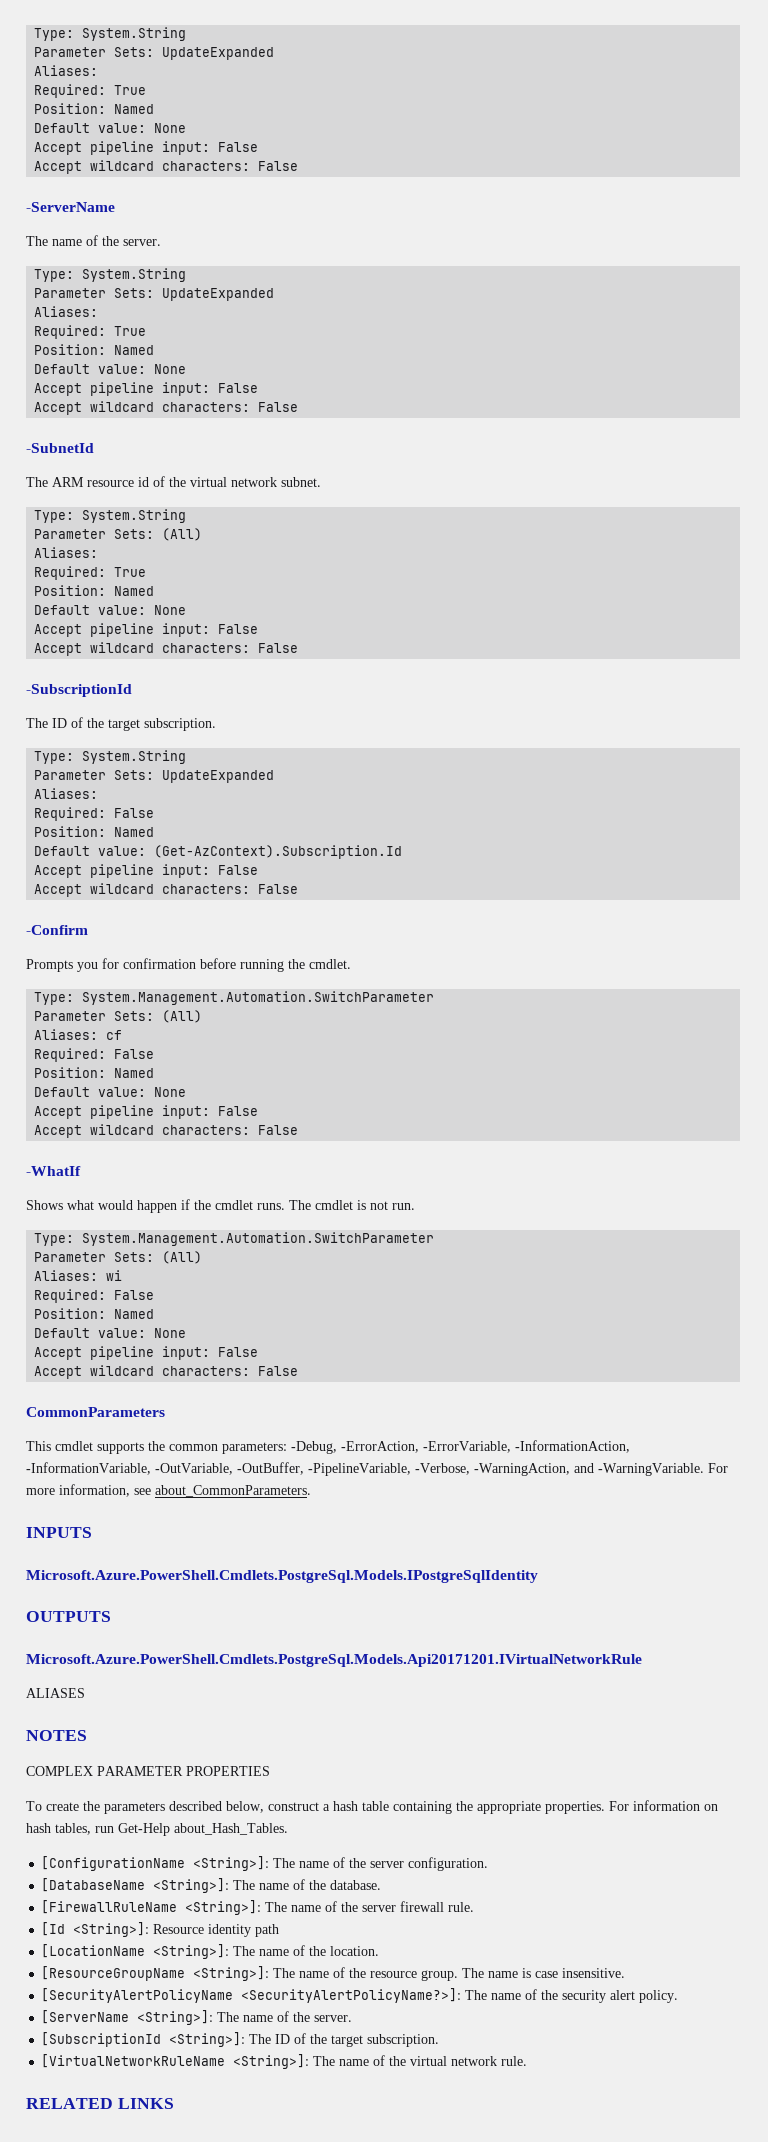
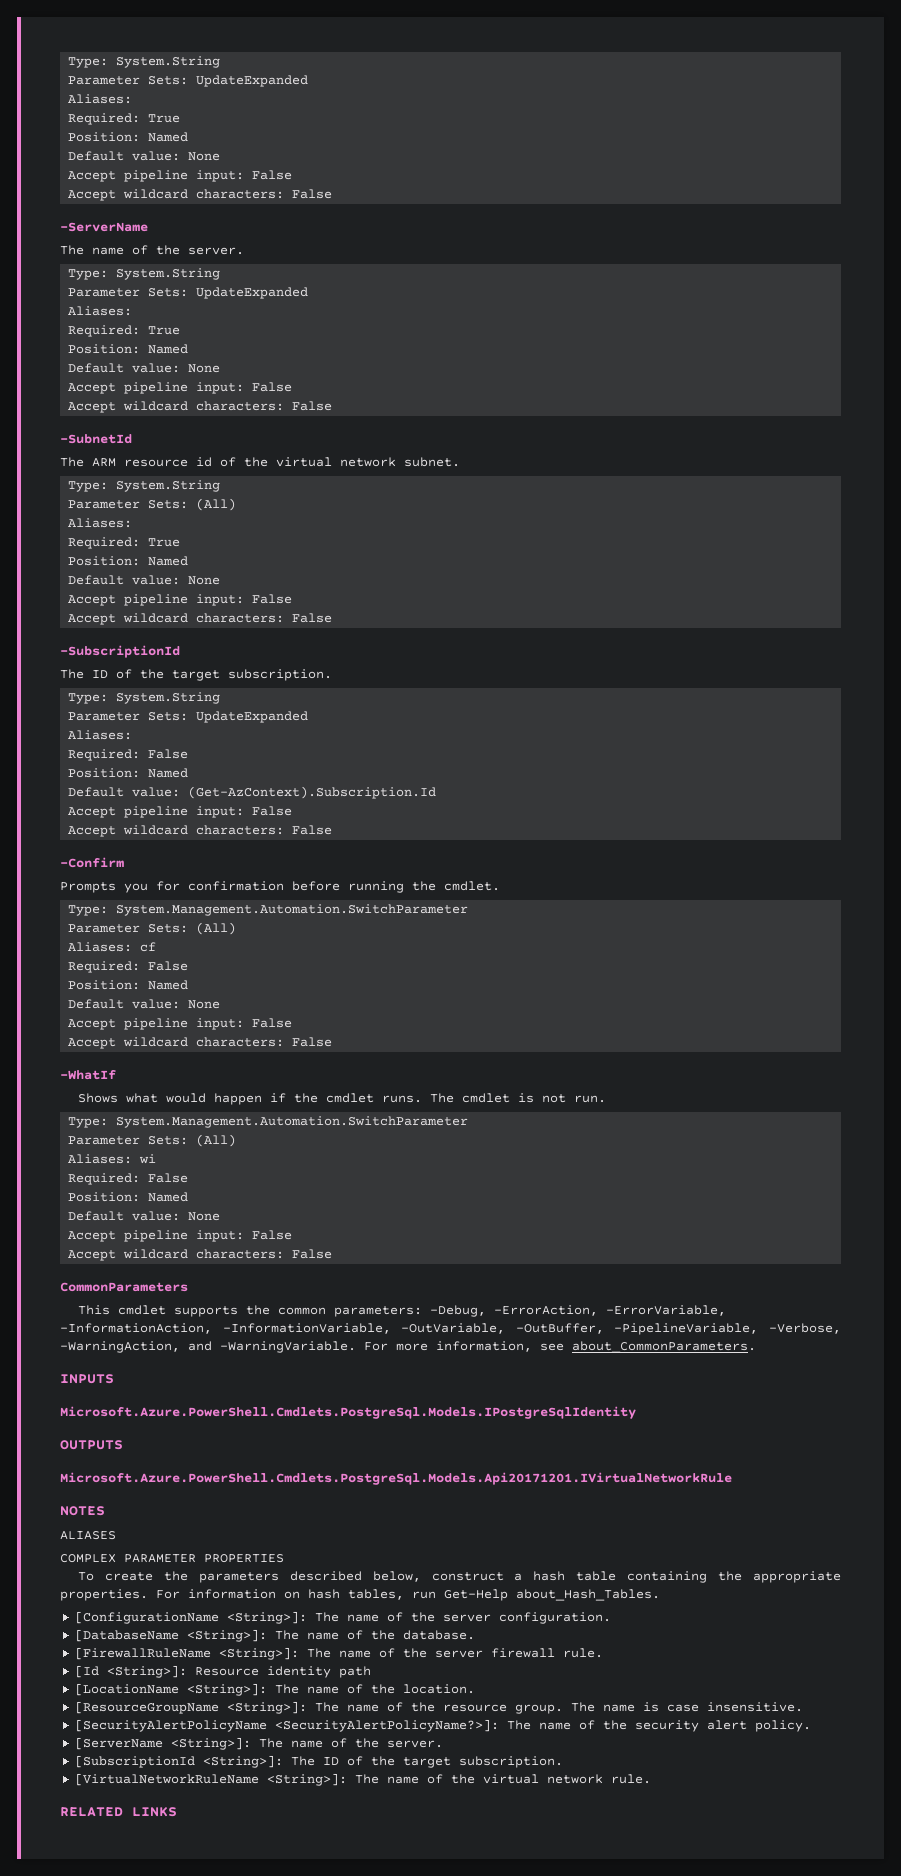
(642, 1660) none -> [60,1506,105,1516] // NOTES
[26,1730,87,1741] // NOTES -> (116, 1535) none

